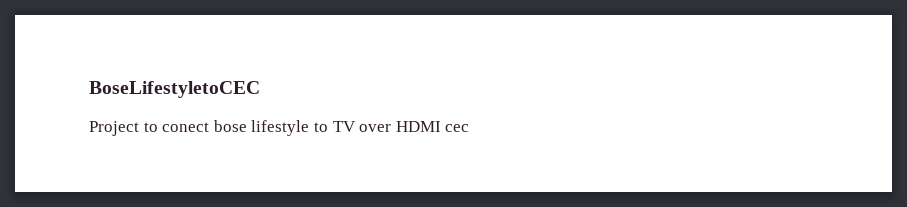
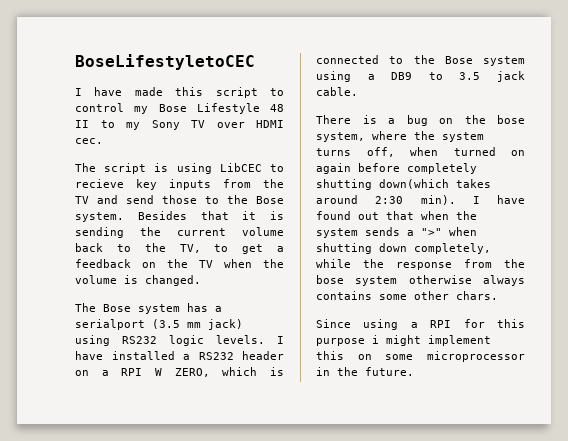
[89,120,470,136] Project to conect bose lifestyle to TV over HDMI cec -> [75,87,284,98] [75,103,284,114] [75,120,284,130] [75,138,103,144] [75,163,284,174] [75,179,284,190] [75,195,284,204] [75,211,284,222] [75,227,284,238] [75,243,284,254] [75,259,284,268] [75,275,201,286] [75,303,222,314] [75,319,243,330] [75,335,284,346] [75,351,284,360] [75,367,284,377] [316,55,525,66] [316,71,525,82] [316,87,358,96] [316,115,525,126] [316,131,484,142] [316,147,525,157] [316,163,477,174] [316,179,491,190] [316,195,525,205] [316,211,477,220] [316,227,477,238] [316,243,491,254] [316,259,525,270] [316,275,525,286] [316,291,498,300] [316,319,525,330] [316,335,491,346] [316,351,525,362] [316,367,414,376] I have made this script to control my Bose Lifestyle 48 II to my Sony TV over HDMI cec. // The script is using LibCEC to recieve key inputs from the TV and send those to the Bose system. Besides that it is sending the current volume back to the TV, to get a feedback on the TV when the volume is changed. // The Bose system has a serialport (3.5 mm jack) using RS232 logic levels. I have installed a RS232 header on a RPI W ZERO, which is connected to the Bose system using a DB9 to 3.5 jack cable. // There is a bug on the bose system, where the system turns off, when turned on again before completely shutting down(which takes around 2:30 min). I have found out that when the system sends a ">" when shutting down completely, while the response from the bose system otherwise always contains some other chars. // Since using a RPI for this purpose i might implement this on some microprocessor in the future.

